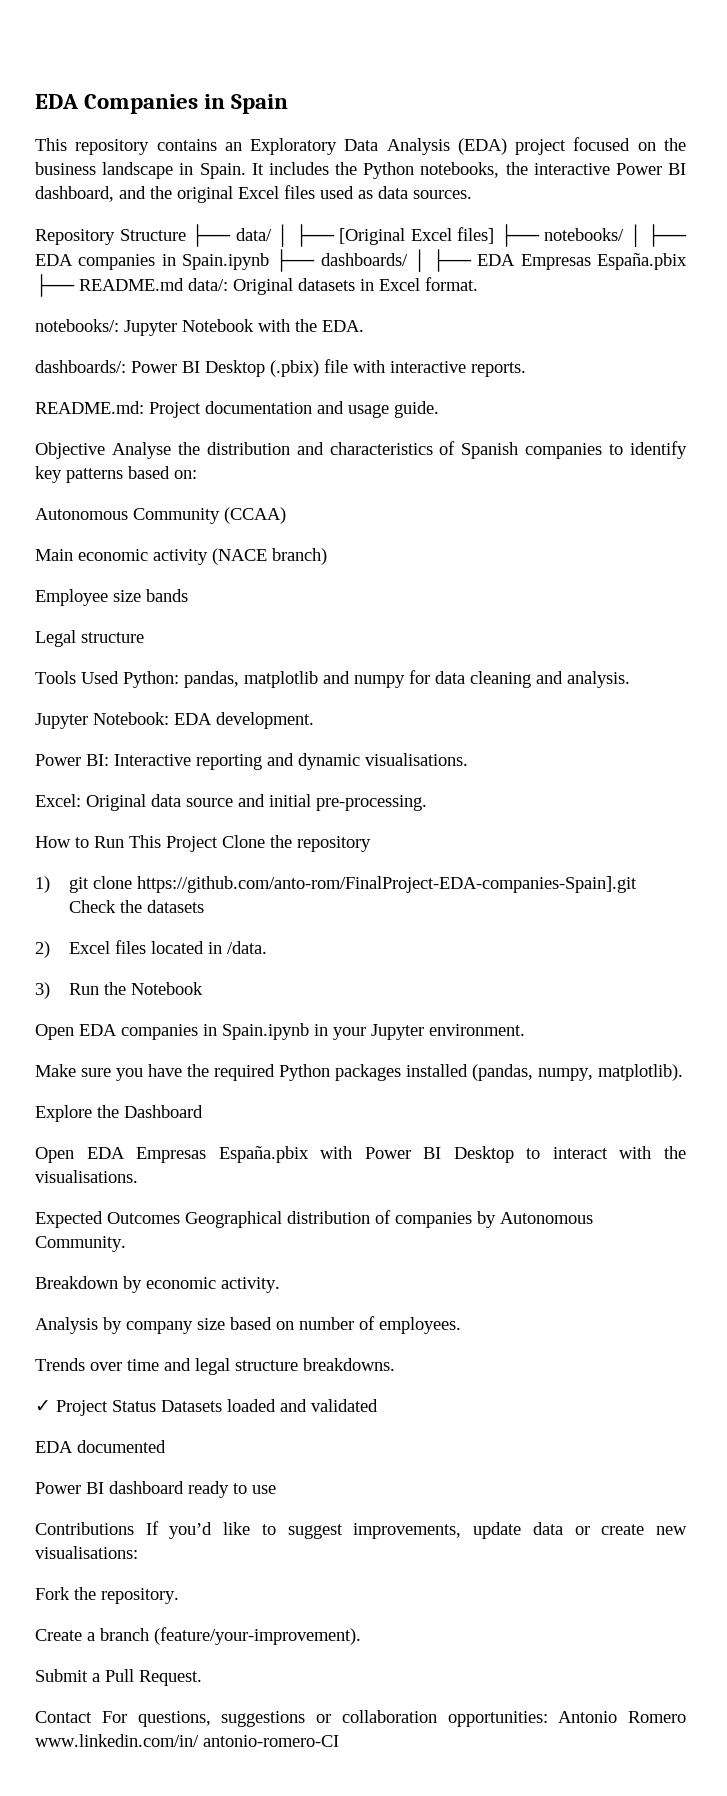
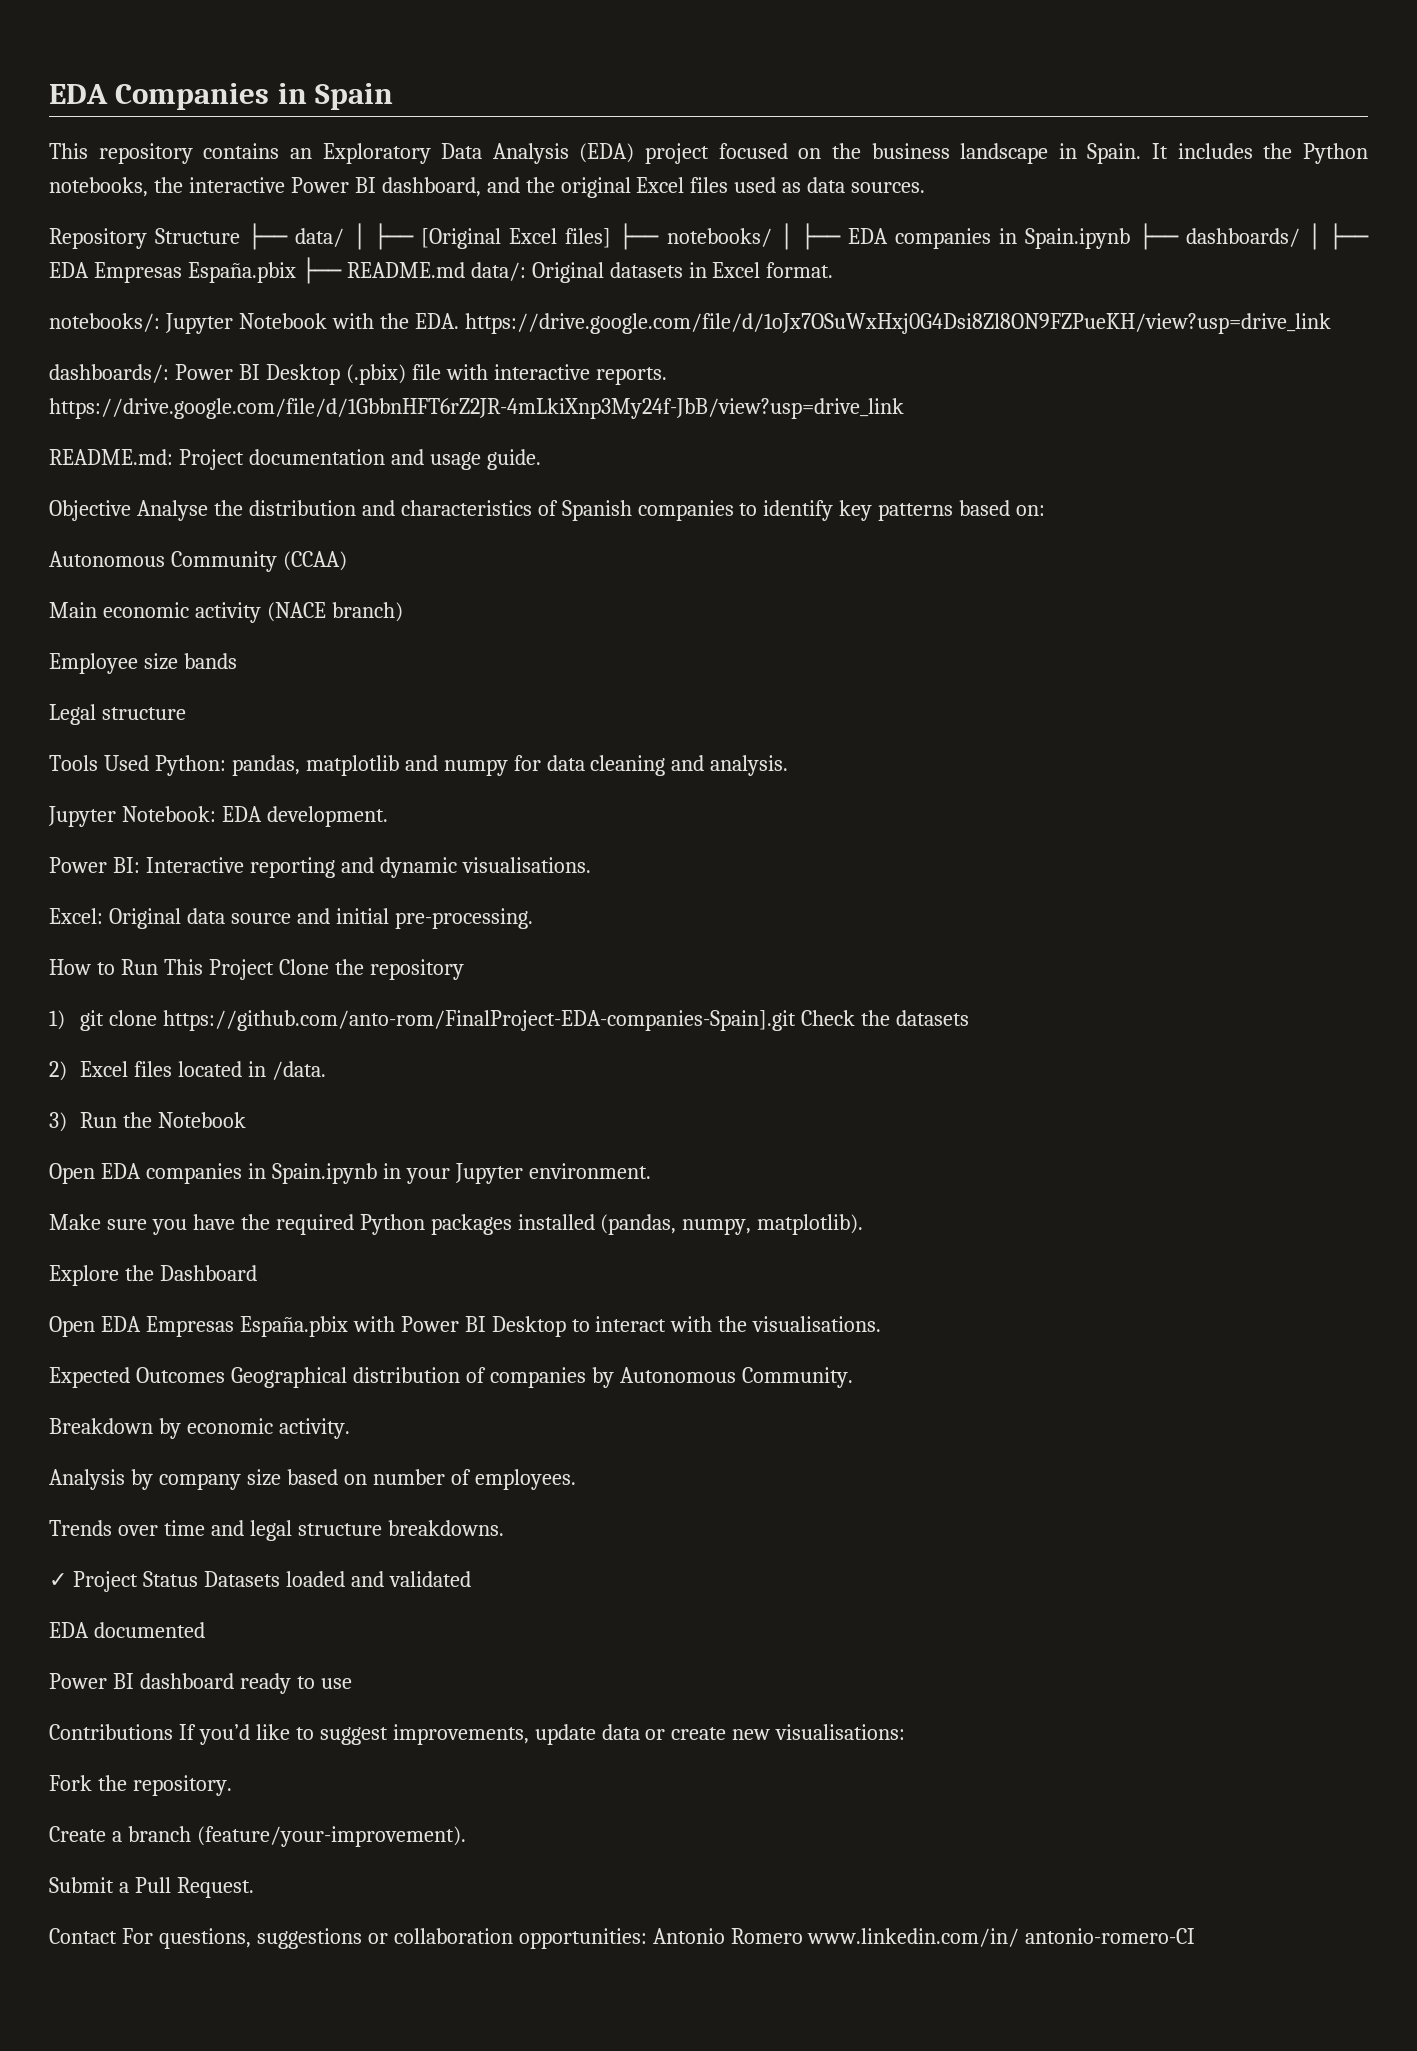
(364, 326) none -> [464,313,1331,334] https://drive.google.com/file/d/1oJx7OSuWxHxj0G4Dsi8Zl8ON9FZPueKH/view?usp=drive_link
(526, 369) none -> [49,398,904,419] https://drive.google.com/file/d/1GbbnHFT6rZ2JR-4mLkiXnp3My24f-JbB/view?usp=drive_link

